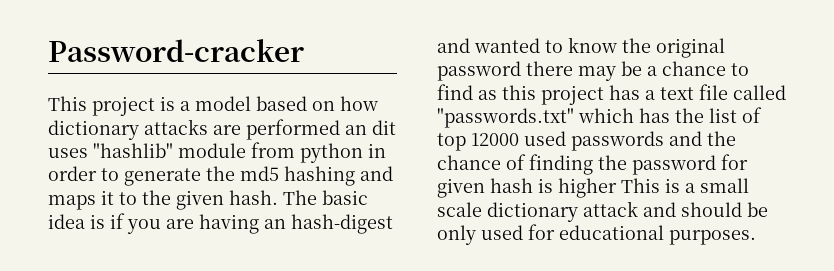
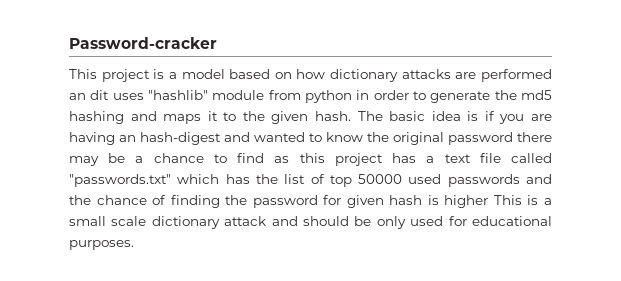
[471,133,519,146] 12000 -> [358,174,403,184] 50000

